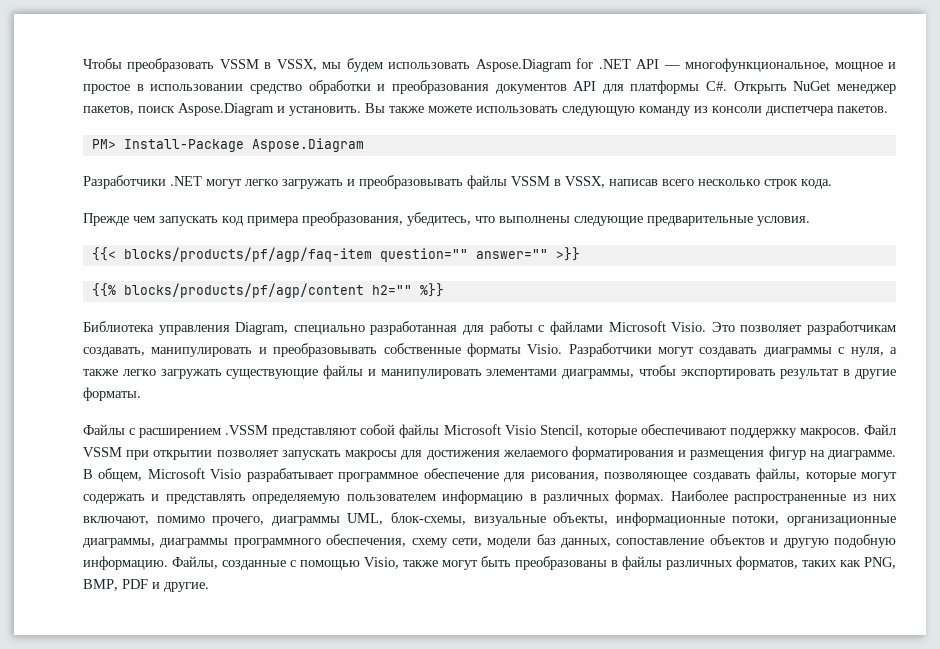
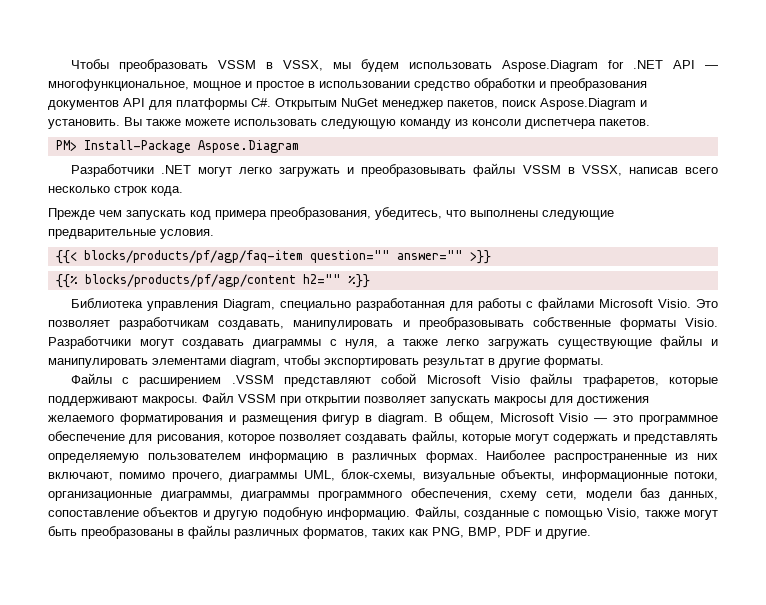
[733,81,787,94] Открыть -> [275,98,337,110] Открытым
[562,369,635,379] диаграммы, -> [230,356,280,368] diagram,
[399,424,860,438] файлы Microsoft Visio Stencil, которые обеспечивают поддержку макросов. -> [426,373,718,387] [48,396,198,406] Microsoft Visio файлы трафаретов, которые поддерживают макросы.
[809,450,896,460] на диаграмме. -> [365,413,429,425] в diagram.
[246,468,334,482] разрабатывает -> [594,415,634,422] — это
[604,472,688,482] позволяющее -> [227,434,342,444] которое позволяет

